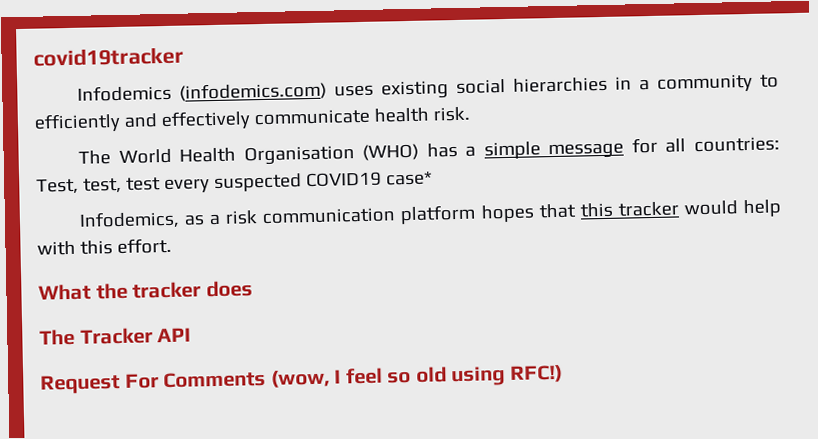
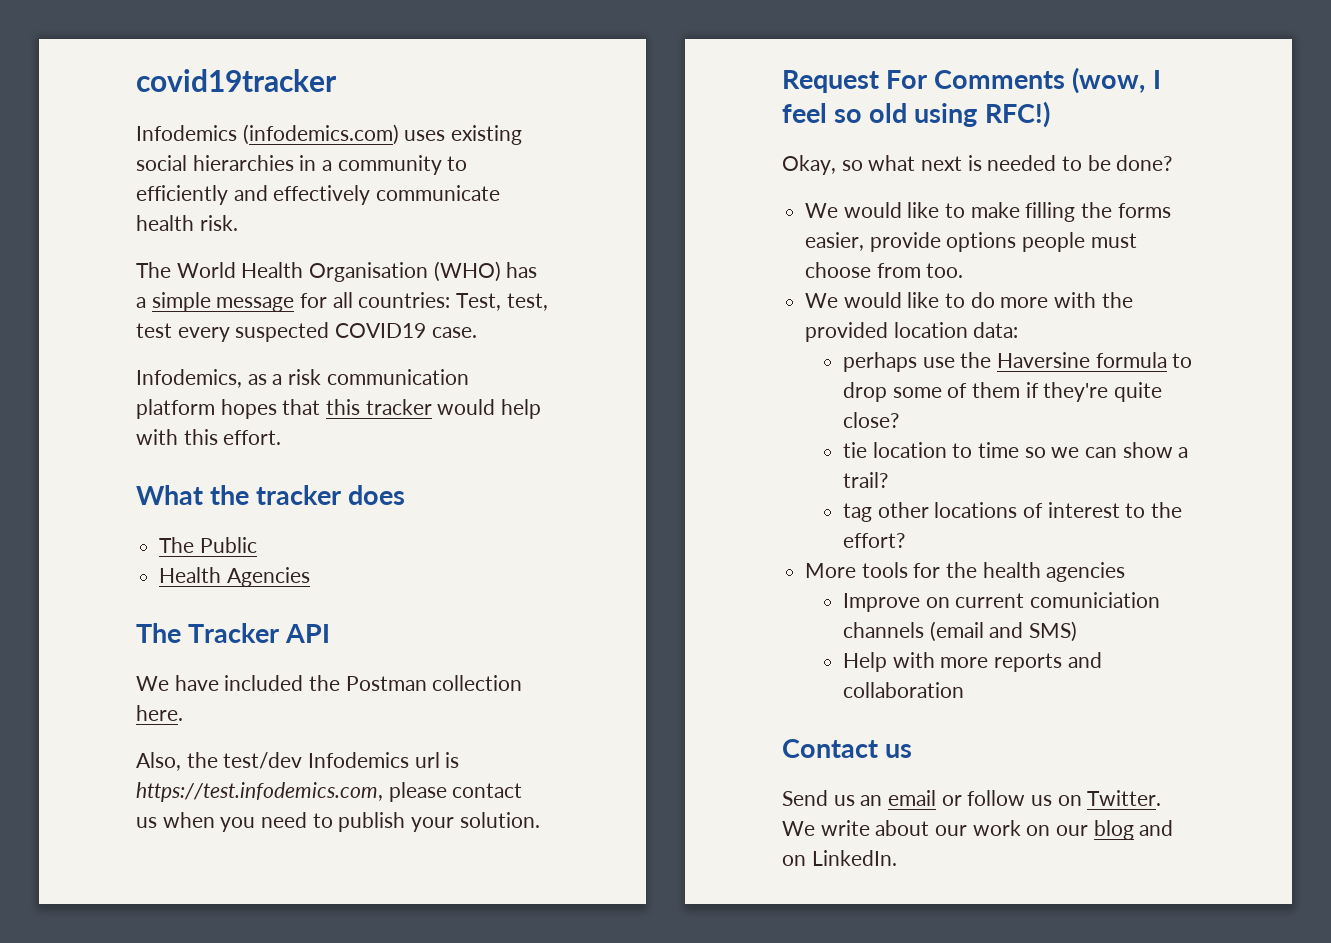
[385,171,432,186] case* -> [431,327,477,338] case.
(253, 289) none -> [159,537,257,553] [159,567,310,587] // The Public // Health Agencies
(192, 335) none -> [136,675,523,691] [136,705,183,721] [136,752,460,771] [136,782,523,802] [136,812,540,832] // We have included the Postman collection here. // Also, the test/dev Infodemics url is https://test.infodemics.com, please contact us when you need to publish your solution.
(563, 373) none -> [782,155,1173,175] [805,202,1171,222] [805,232,1137,252] [805,262,964,278] [805,292,1133,308] [805,322,1019,342] [842,352,1193,372] [842,382,1162,402] [842,412,899,428] [842,442,1189,458] [842,472,888,488] [842,502,1182,522] [842,533,905,548] [805,562,1126,582] [842,592,1160,612] [842,621,1077,642] [842,652,1102,672] [842,682,964,698] [782,739,913,758] [782,790,1162,806] [782,820,1174,840] [782,850,897,866] // Okay, so what next is needed to be done? // We would like to make filling the forms easier, provide options people must choose from too. // We would like to do more with the provided location data: // perhaps use the Haversine formula to drop some of them if they're quite close? // tie location to time so we can show a trail? // tag other locations of interest to the effort? // More tools for the health agencies // Improve on current comuniciation channels (email and SMS) // Help with more reports and collaboration // Contact us // Send us an email or follow us on Twitter. We write about our work on our blog and on LinkedIn.

